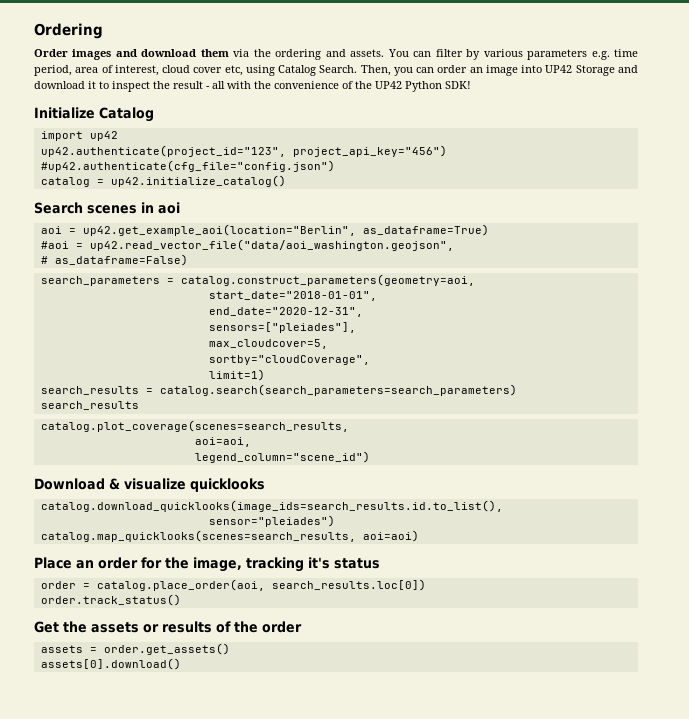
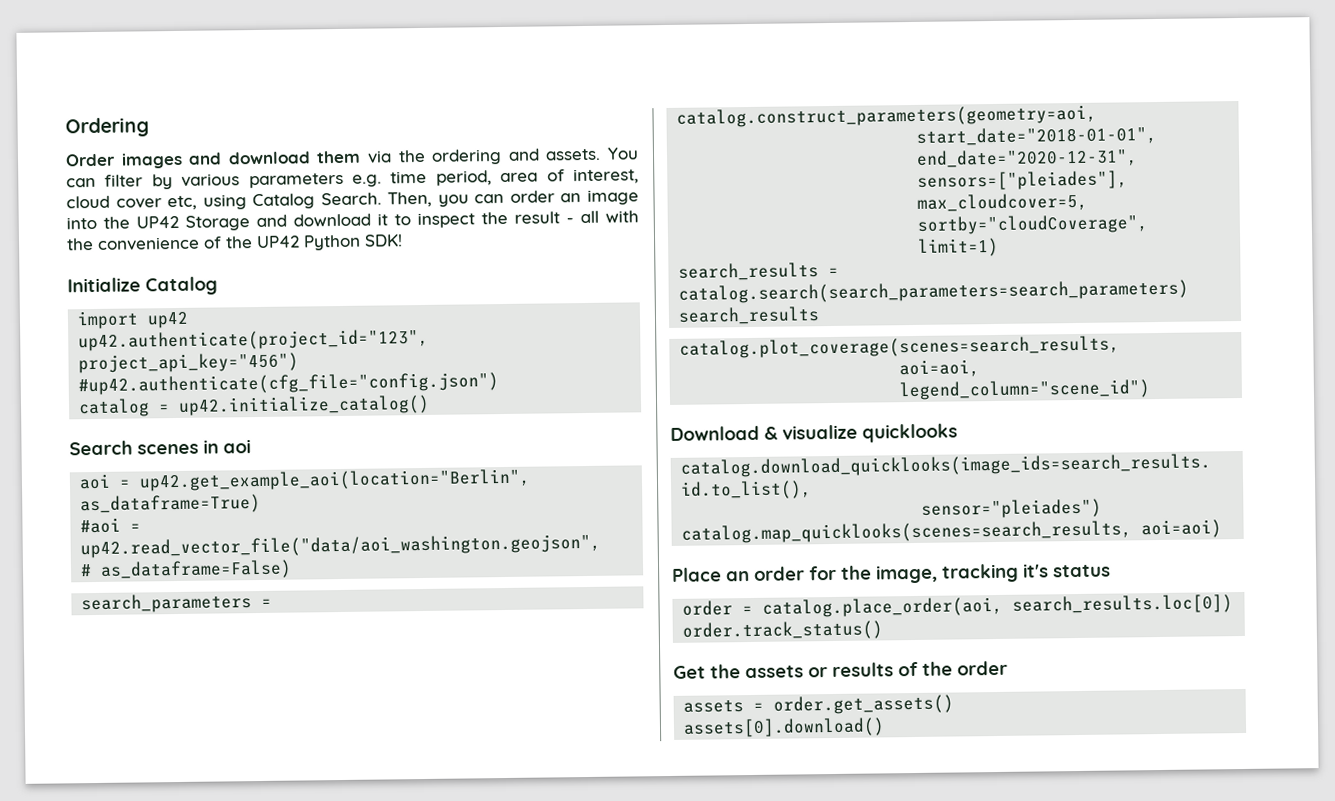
(543, 69) none -> [103,216,130,229] the

